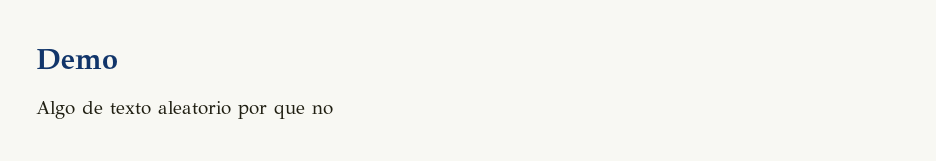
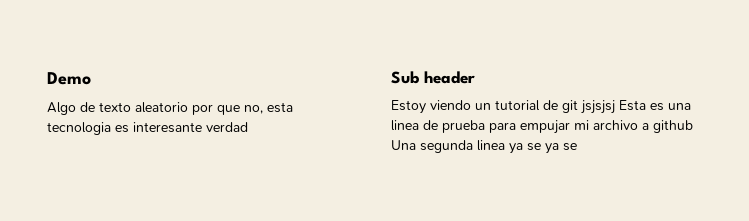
[312,105,333,115] no -> [244,102,293,114] [47,122,248,135] [391,71,475,84] [391,100,691,114] [391,120,693,134] [391,140,577,154] no, esta tecnologia es interesante verdad // Sub header // Estoy viendo un tutorial de git jsjsjsj Esta es una linea de prueba para empujar mi archivo a github Una segunda linea ya se ya se

